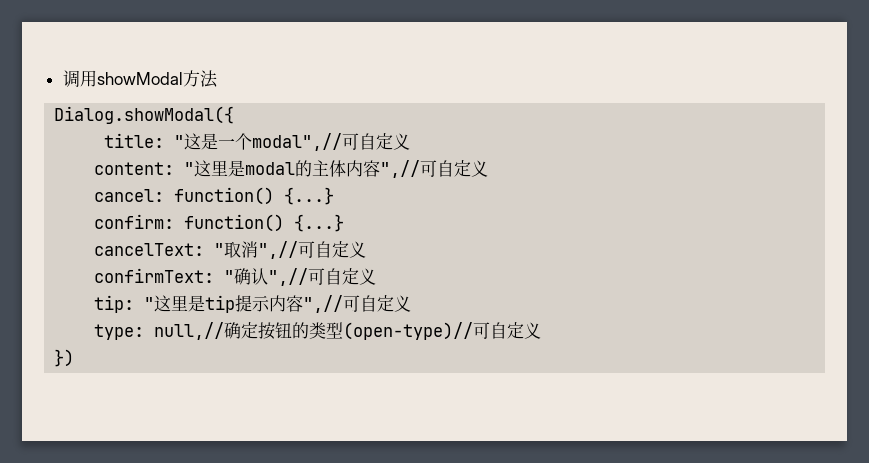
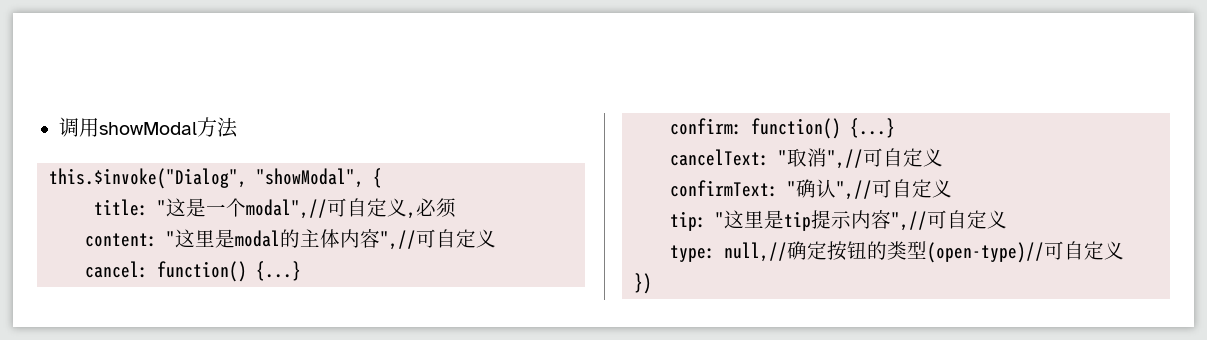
[54,106,235,124] Dialog.showModal({ -> [49,168,382,189] this.$invoke("Dialog", "showModal", {
(411, 141) none -> [407,198,456,219] ,必须

